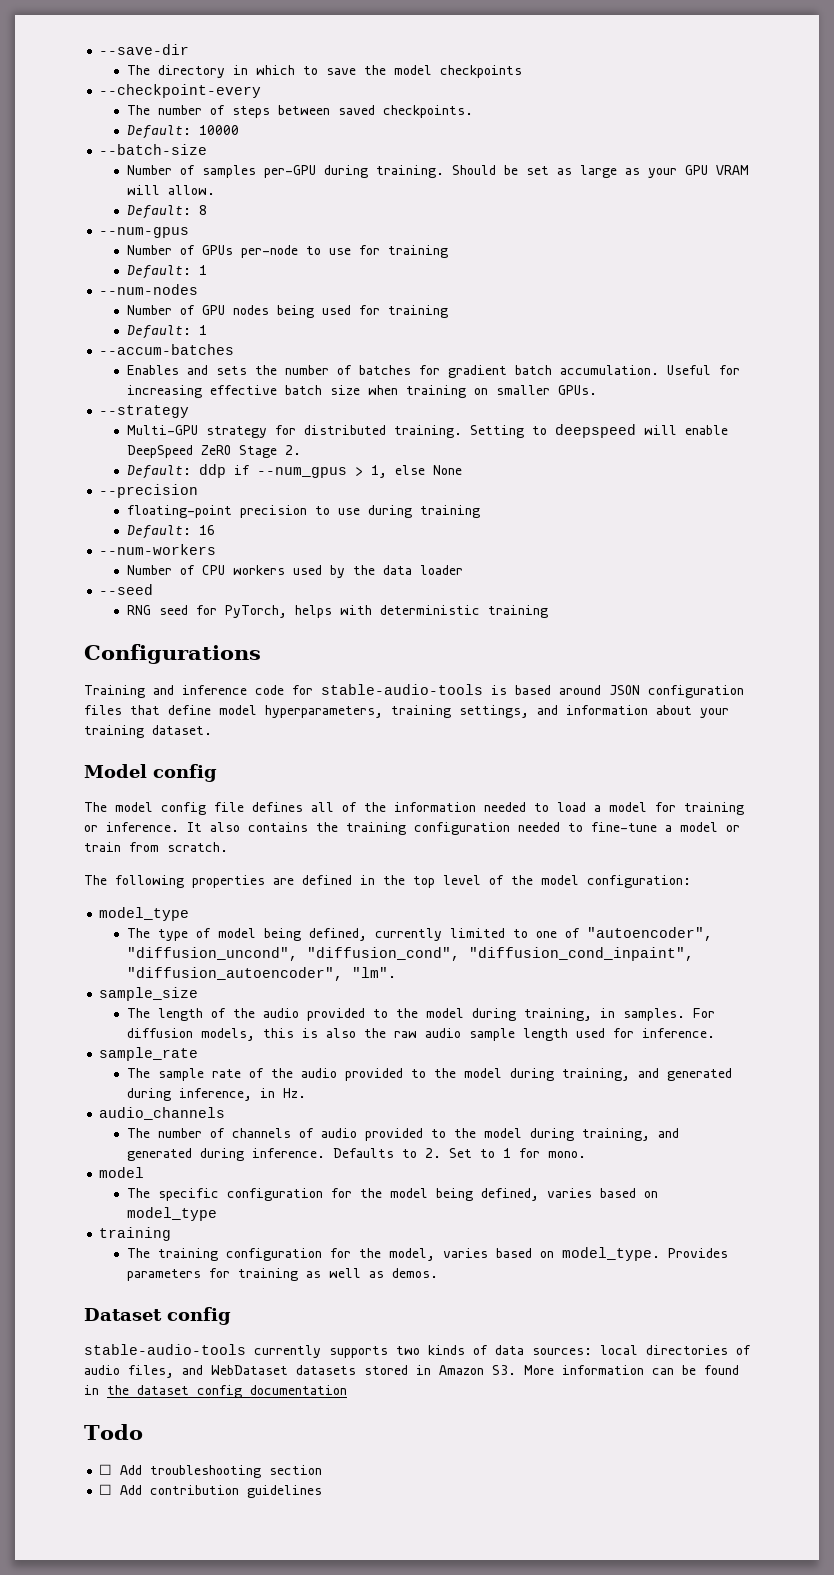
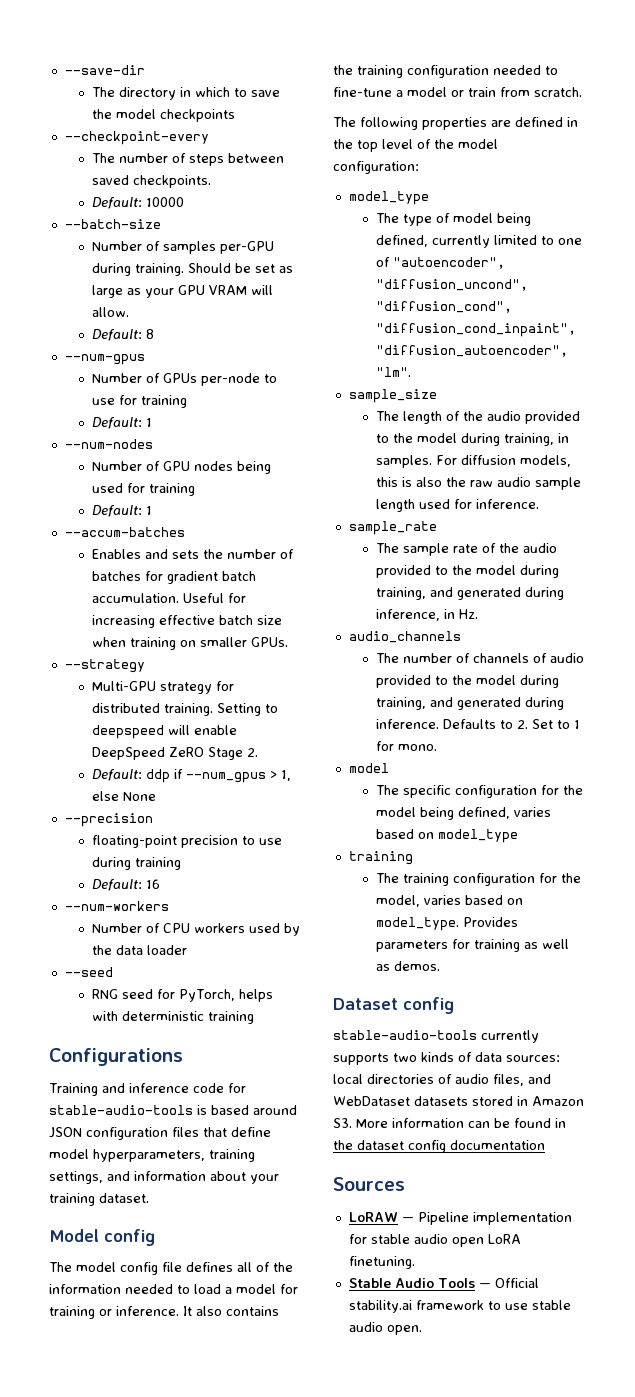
[84,1424,143,1440] [99,1464,323,1478] [99,1484,323,1498] Todo // ☐ Add troubleshooting section // ☐ Add contribution guidelines -> [333,1177,405,1191] [348,1212,572,1225] [348,1234,521,1247] [348,1256,415,1269] [348,1278,539,1288] [348,1300,571,1313] [348,1322,422,1335] Sources // LoRAW — Pipeline implementation for stable audio open LoRA finetuning. // Stable Audio Tools — Official stability.ai framework to use stable audio open.

